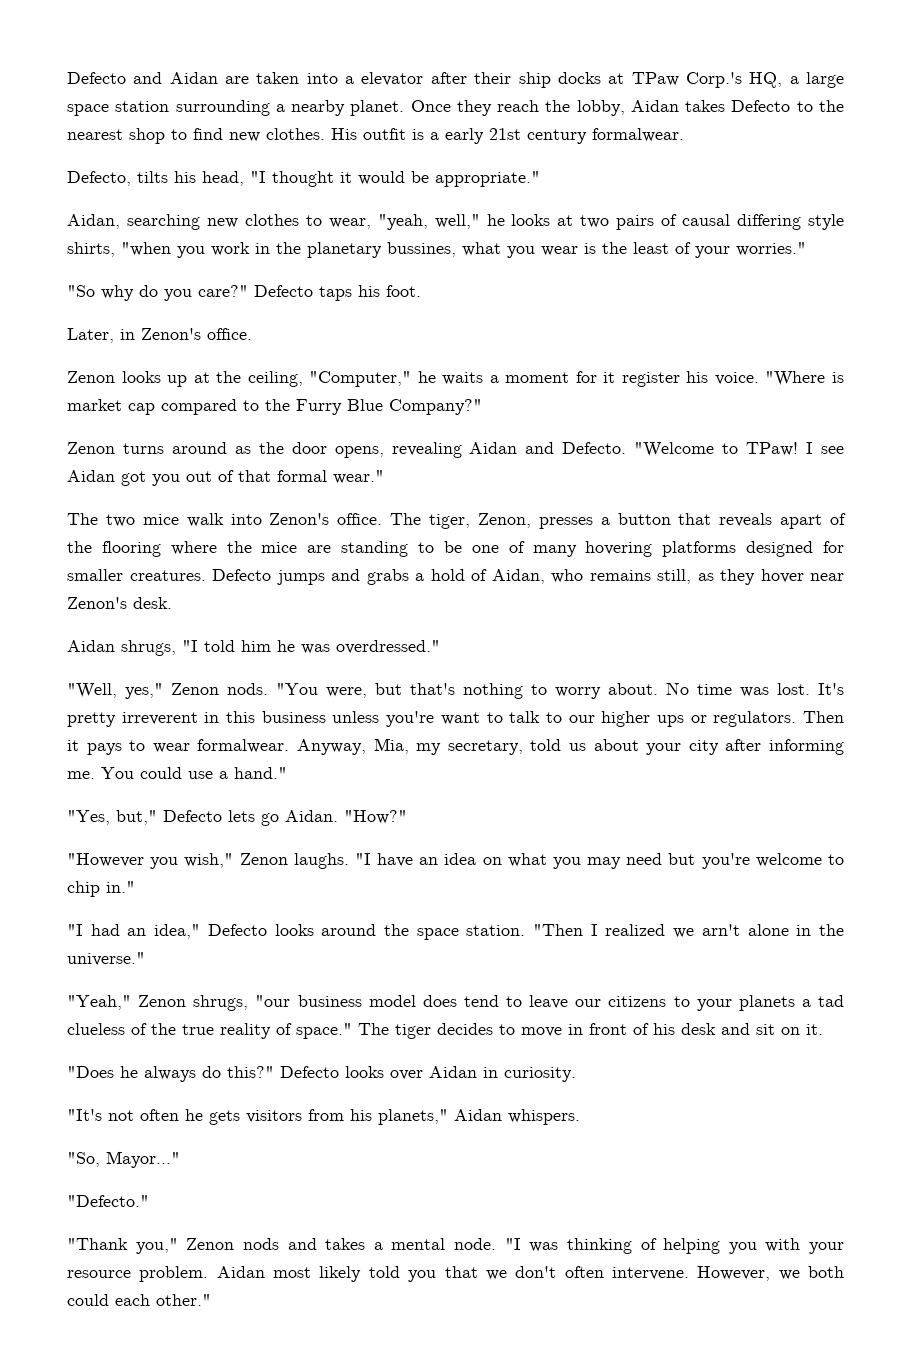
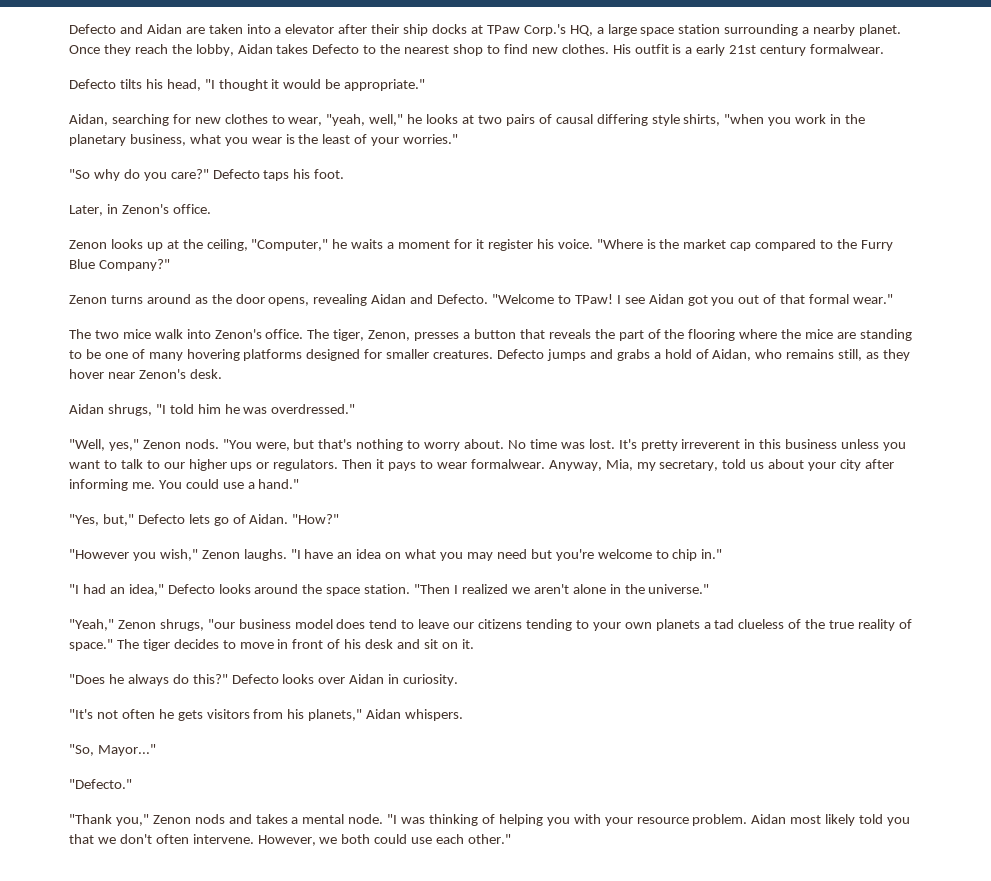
[67,171,131,186] Defecto, -> [69,79,116,89] Defecto
(200, 222) none -> [172,114,191,124] for
[387,242,456,257] bussines, -> [129,134,186,146] business,
(844, 377) none -> [659,239,680,249] the
[780,514,823,529] apart -> [594,329,644,341] the part
[386,711,435,727] you're -> [883,442,907,451] you
(279, 819) none -> [232,514,246,524] of
[701,924,740,936] arn't -> [533,584,569,594] aren't
(667, 1001) none -> [525,619,572,631] tending
(732, 1005) none -> [624,622,652,629] own
(109, 1300) none -> [411,837,433,844] use

